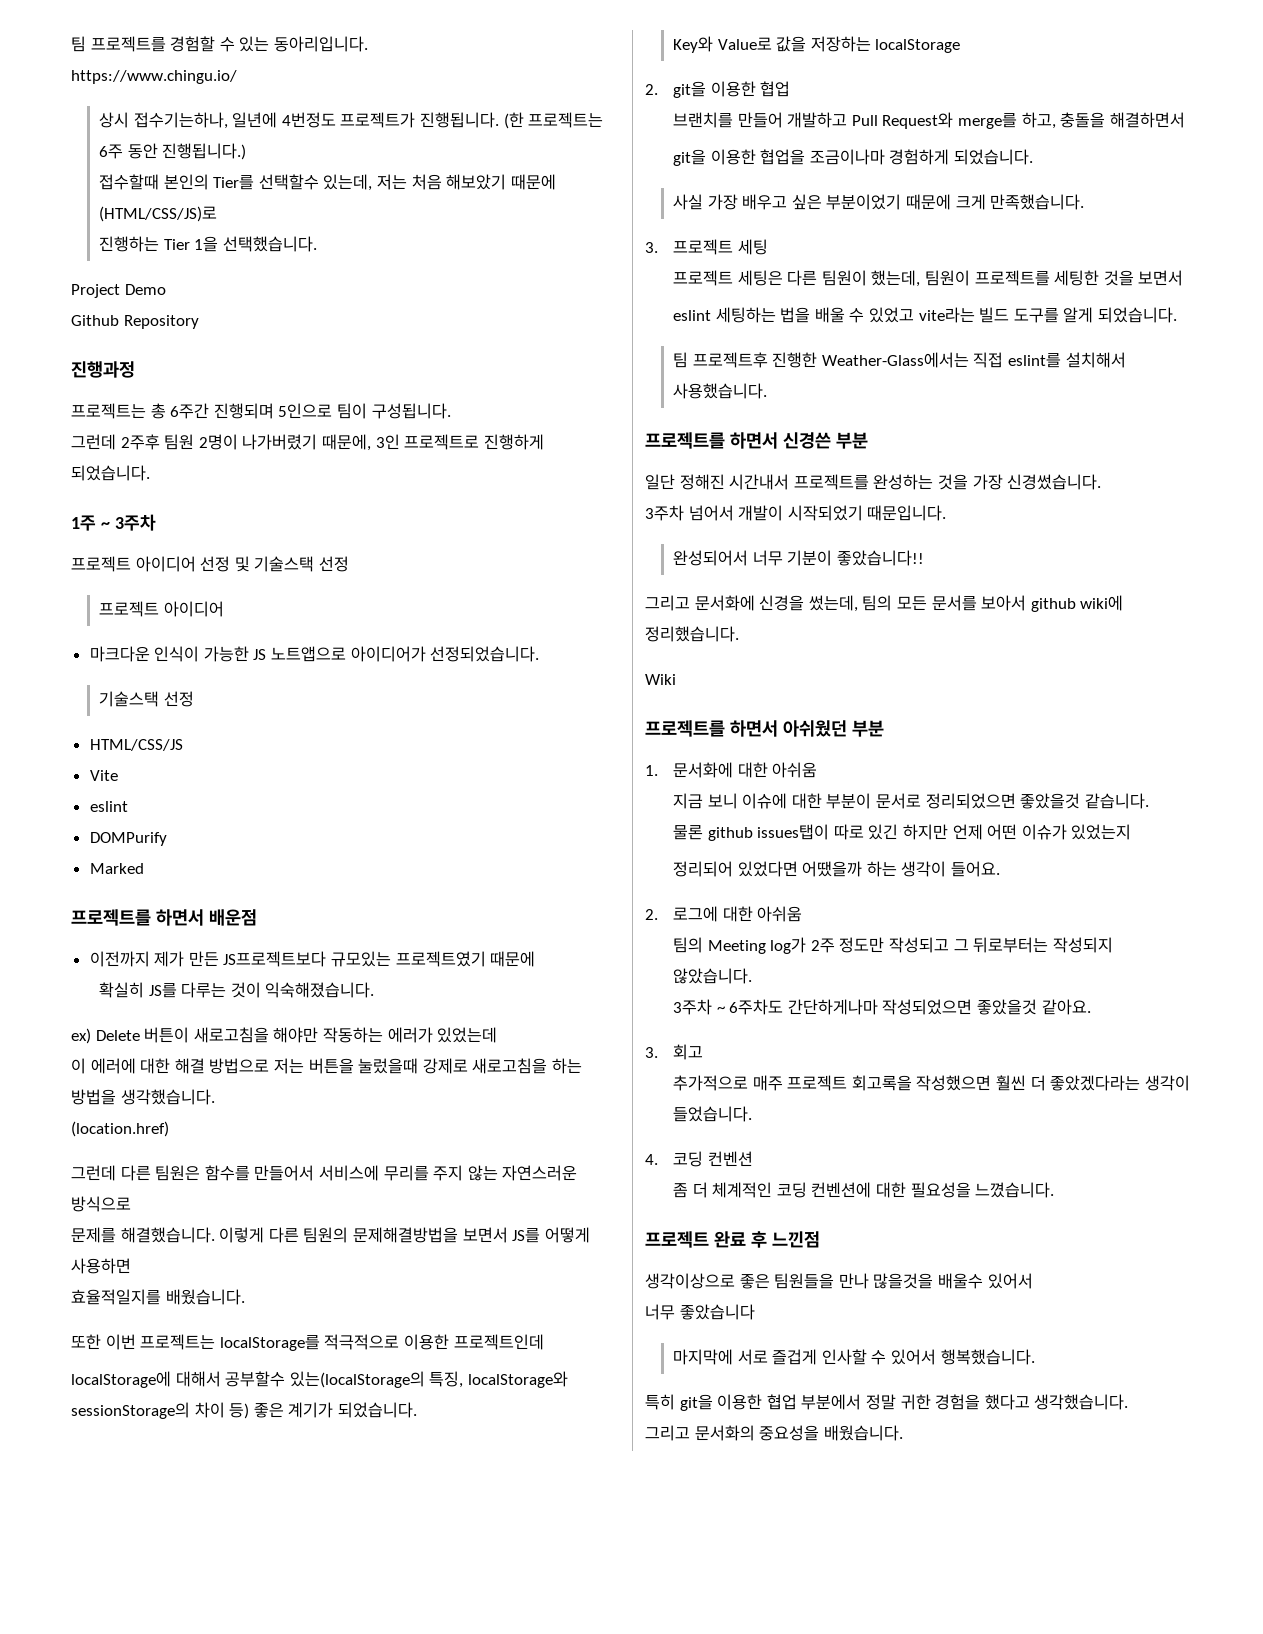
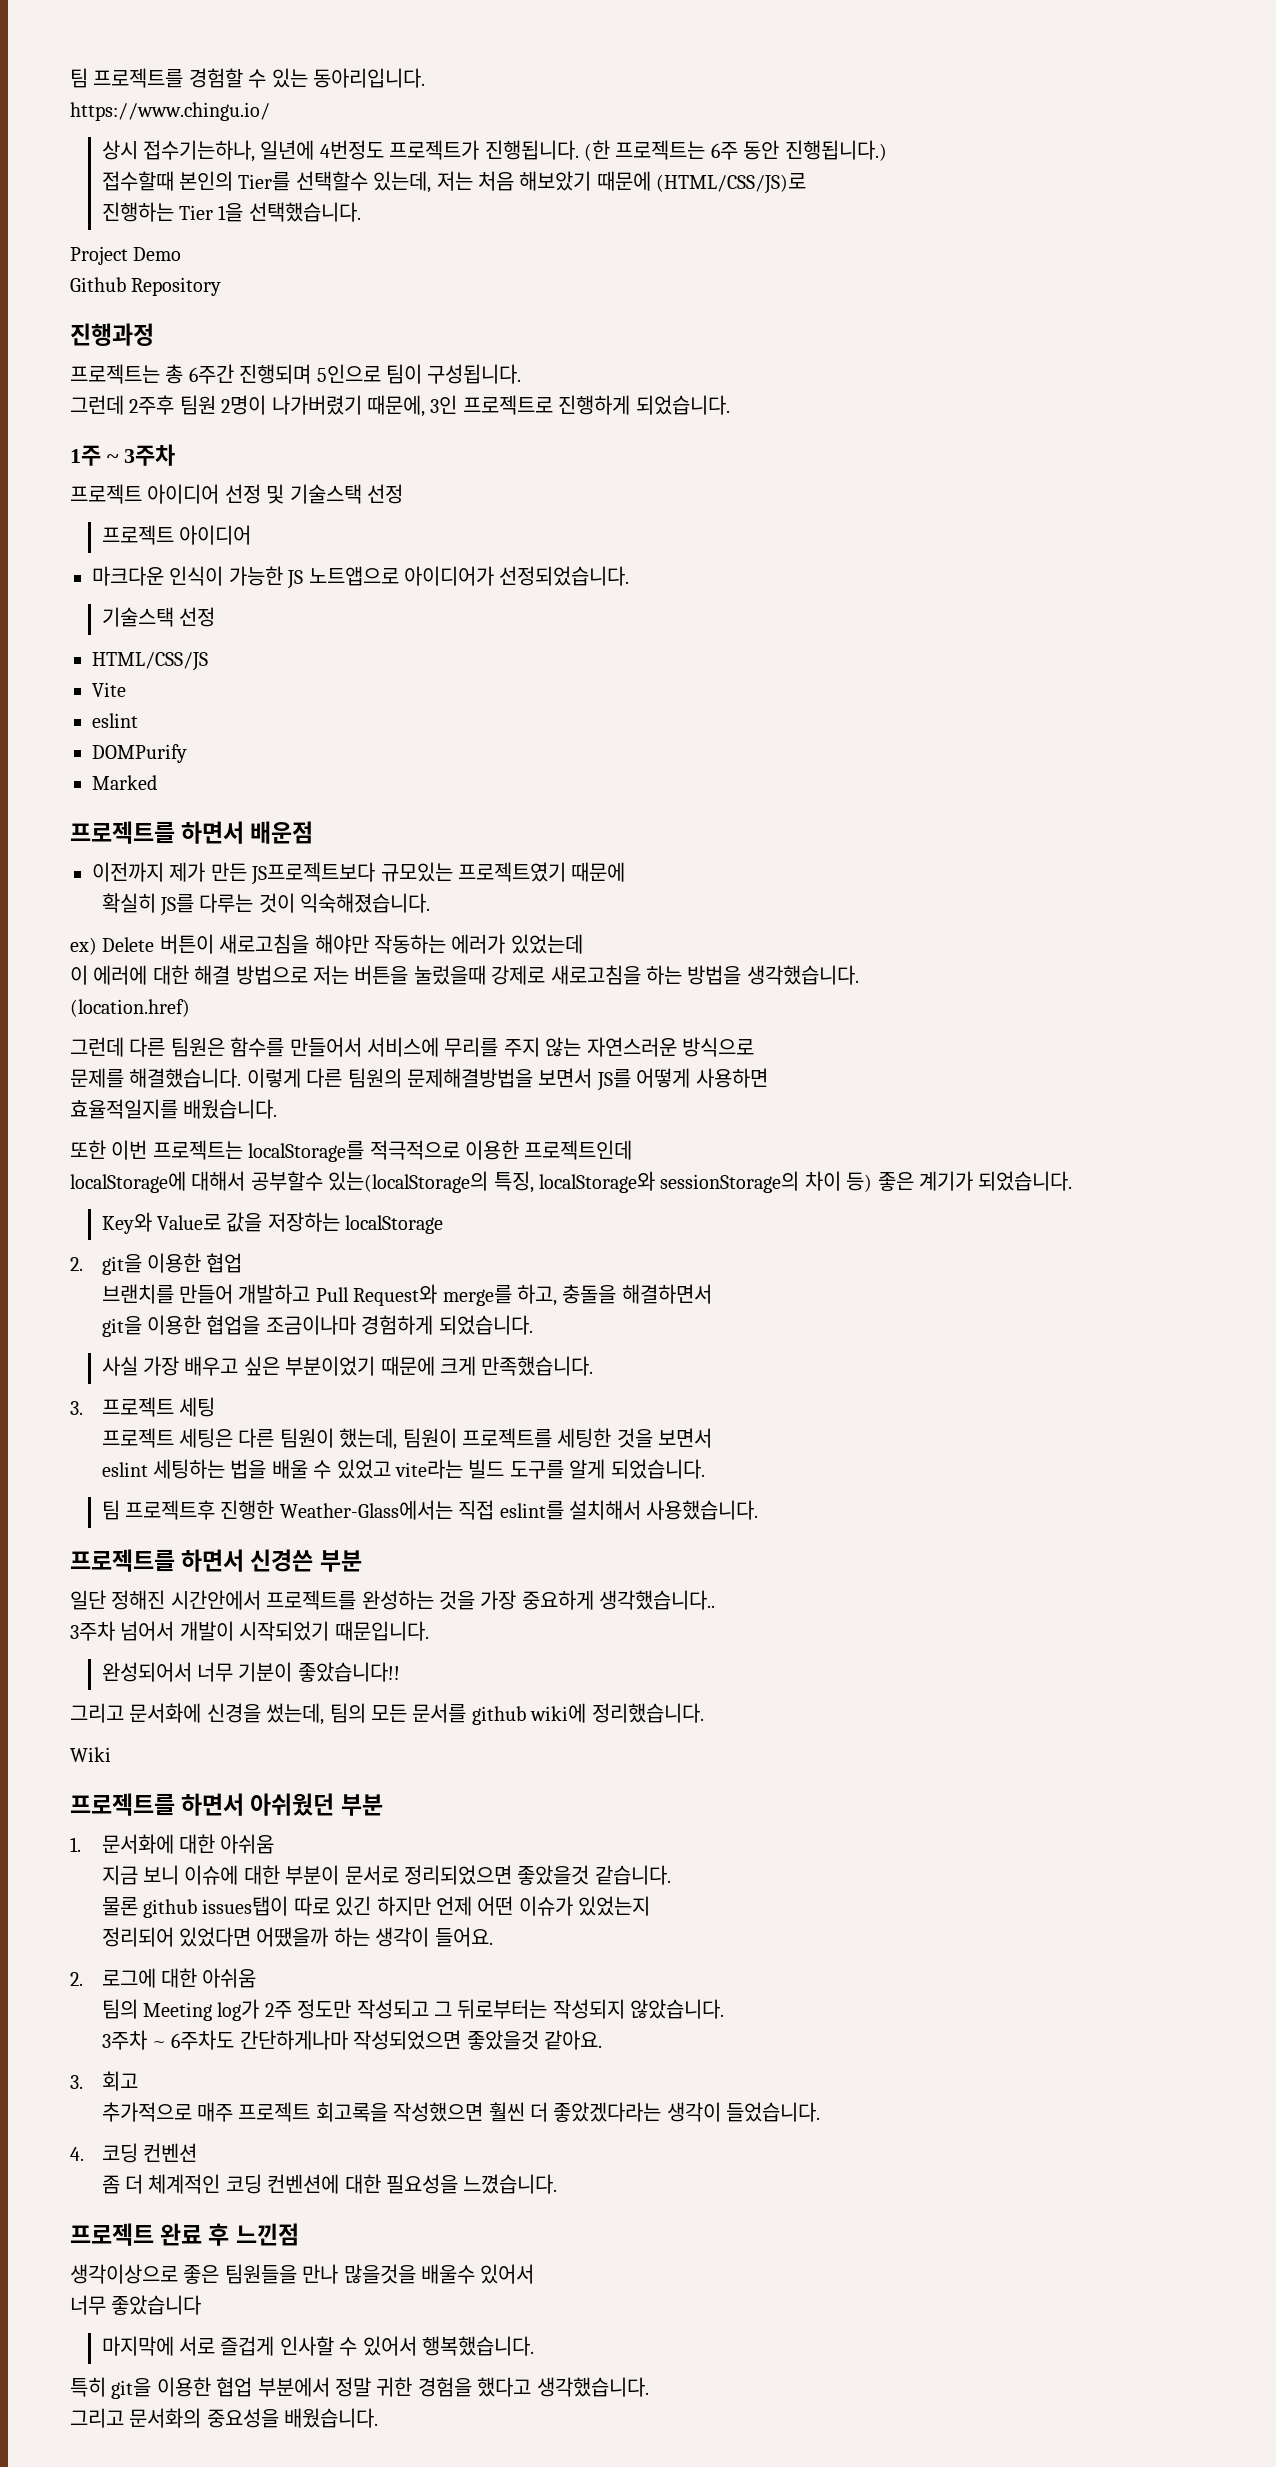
[729,474,790,490] 시간내서 -> [170,1590,261,1610] 시간안에서
[1007,474,1102,490] 신경썼습니다. -> [521,1590,716,1610] 중요하게 생각했습니다..
[981,595,1027,611] 보아서 -> (467, 1713) none

